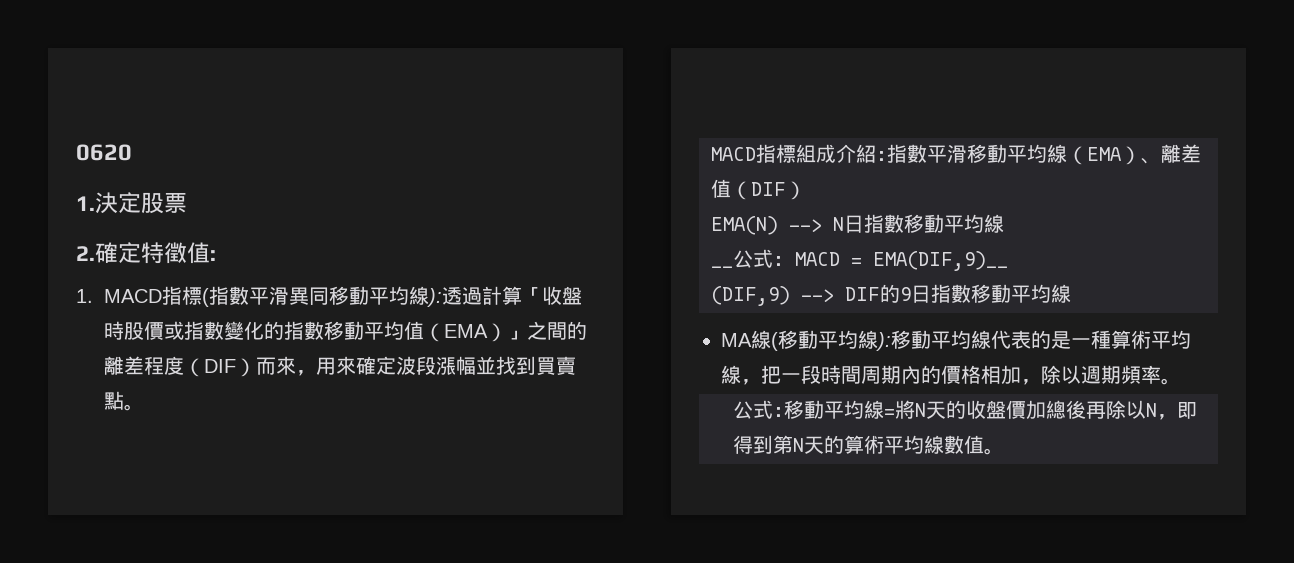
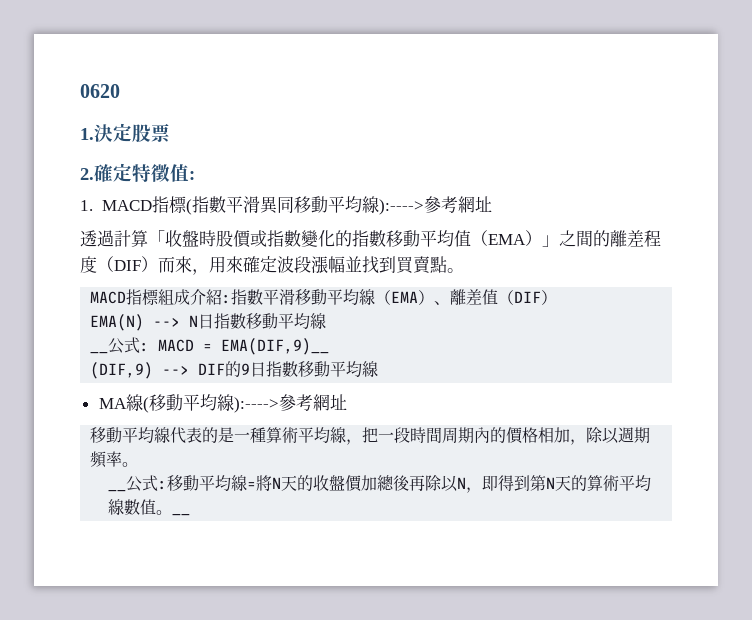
[426,288,442,307] ): -> [378,196,492,215] ):---->參考網址 //
[876,332,891,351] ): -> [233,394,347,413] ):---->參考網址 //
(1181, 381) none -> [108,489,127,492] __
(1004, 451) none -> [172,513,191,516] __

